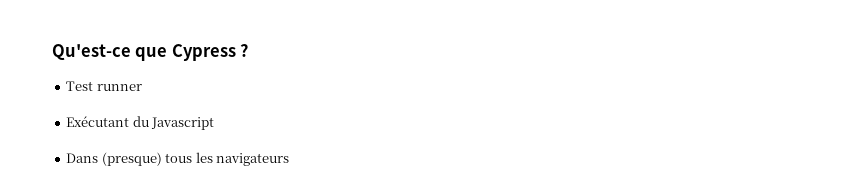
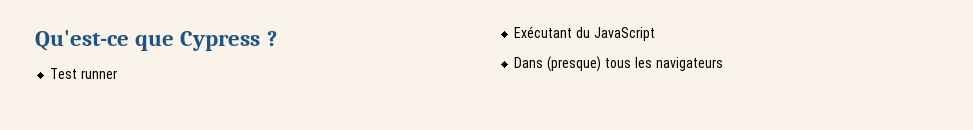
[151,117,215,130] Javascript -> [593,27,655,41] JavaScript

